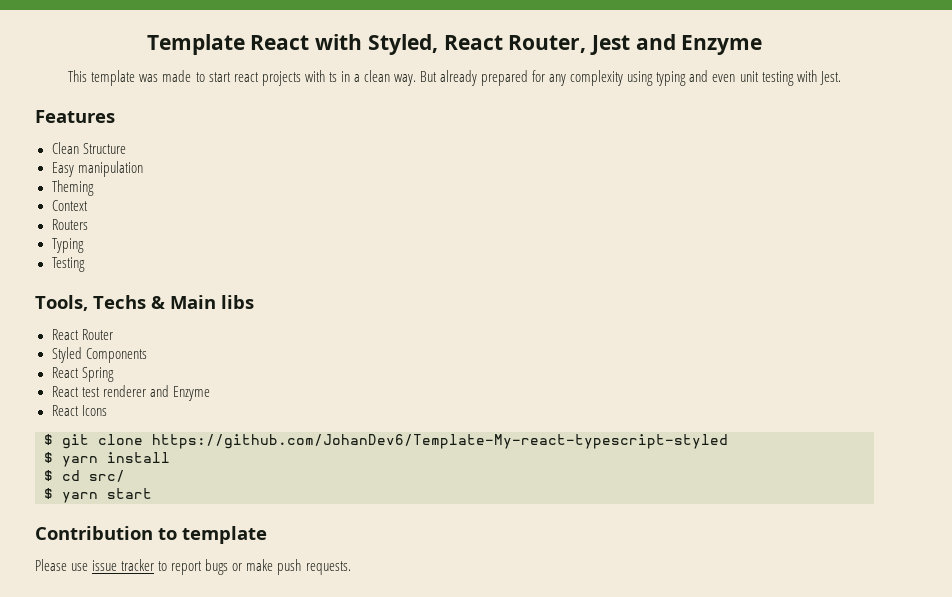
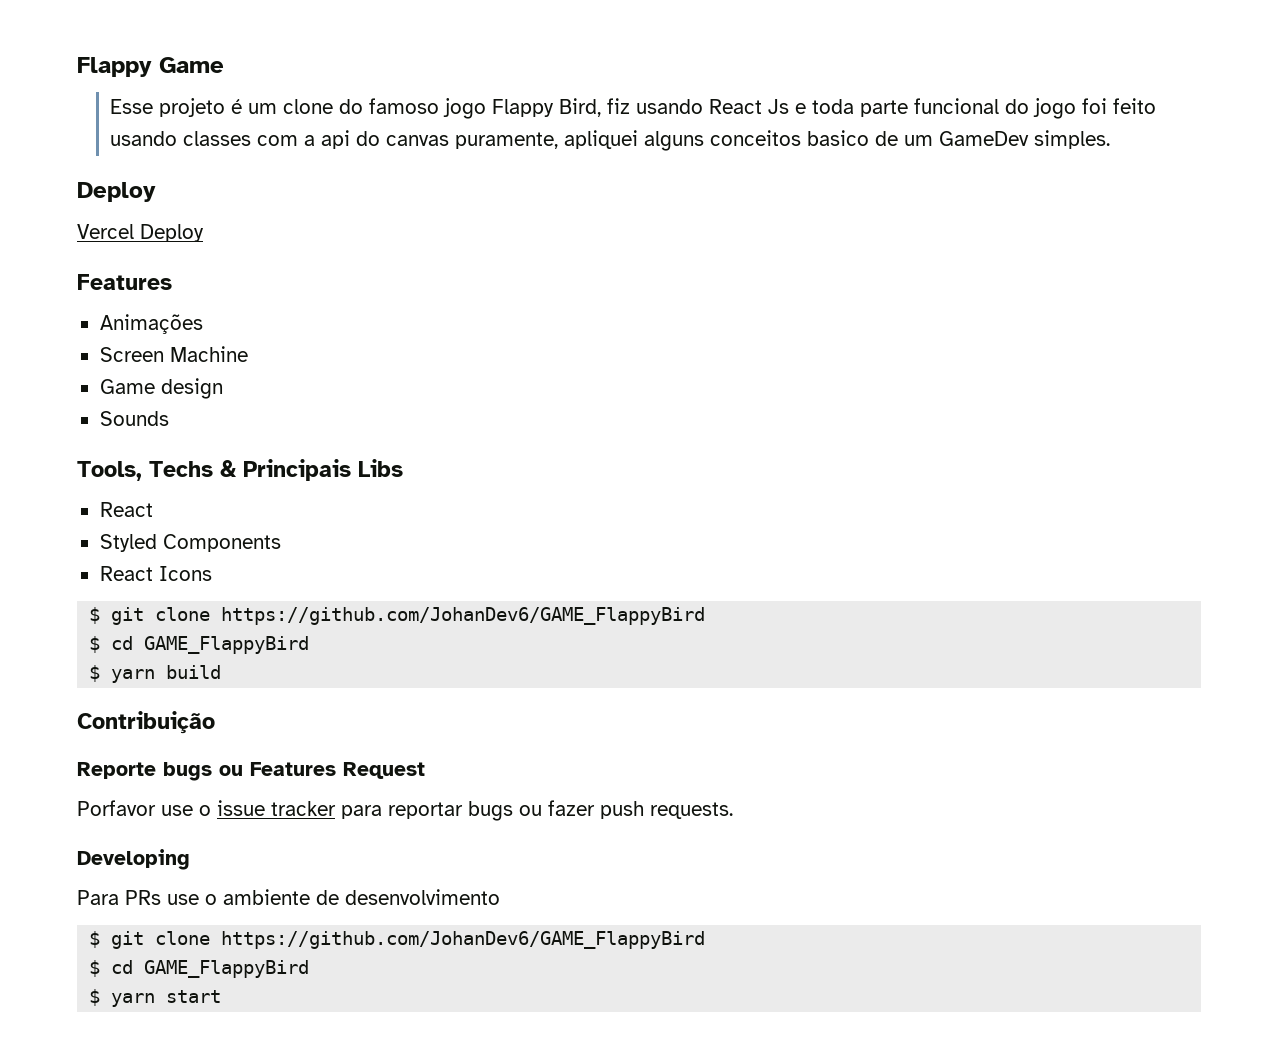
[146,34,763,55] [68,70,841,86] [35,110,115,123] [51,142,126,154] [51,161,143,177] [51,180,94,196] [51,200,88,211] [51,219,88,230] [51,238,84,253] [51,257,86,272] Template React with Styled, React Router, Jest and Enzyme // This template was made to start react projects with ts in a clean way. But already prepared for any complexity using typing and even unit testing with Jest. // Features // Clean Structure // Easy manipulation // Theming // Context // Routers // Typing // Testing -> [77,57,224,77] [110,98,1157,119] [110,130,1111,151] [77,182,156,202] [77,224,204,242] [77,274,172,290] [99,314,203,334] [99,346,248,362] [99,378,223,399] [99,411,169,426] Flappy Game // Esse projeto é um clone do famoso jogo Flappy Bird, fiz usando React Js e toda parte funcional do jogo foi feito usando classes com a api do canvas puramente, apliquei alguns conceitos basico de um GameDev simples. // Deploy // Vercel Deploy // Features // Animações // Screen Machine // Game design // Sounds
[170,295,254,309] [51,329,113,340] Main libs // React Router -> [243,459,403,481] [99,502,153,517] Principais Libs // React
[51,367,114,382] [51,385,210,401] // React Spring // React test renderer and Enzyme -> (281, 543) none
[152,434,728,449] [44,452,170,467] [44,470,125,482] https://github.com/JohanDev6/Template-My-react-typescript-styled // $ yarn install // $ cd src/ -> [221,607,706,625] [89,636,310,654] [89,665,222,683] [77,711,215,734] [77,762,425,781] [77,800,733,821] [77,849,190,870] [77,889,500,905] [89,931,706,949] [89,960,310,978] https://github.com/JohanDev6/GAME_FlappyBird // $ cd GAME_FlappyBird // $ yarn build // Contribuição // Reporte bugs ou Features Request // Porfavor use o issue tracker para reportar bugs ou fazer push requests. // Developing // Para PRs use o ambiente de desenvolvimento // $ git clone https://github.com/JohanDev6/GAME_FlappyBird // $ cd GAME_FlappyBird
[35,526,267,544] [35,559,351,575] // Contribution to template // Please use issue tracker to report bugs or make push requests. -> (222, 996) none

